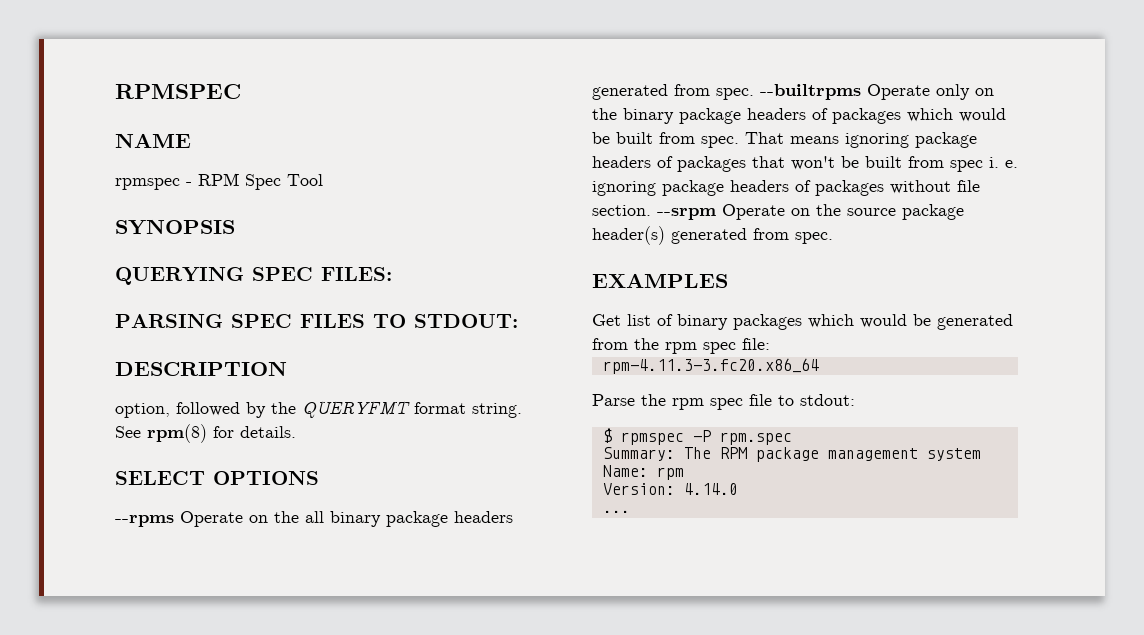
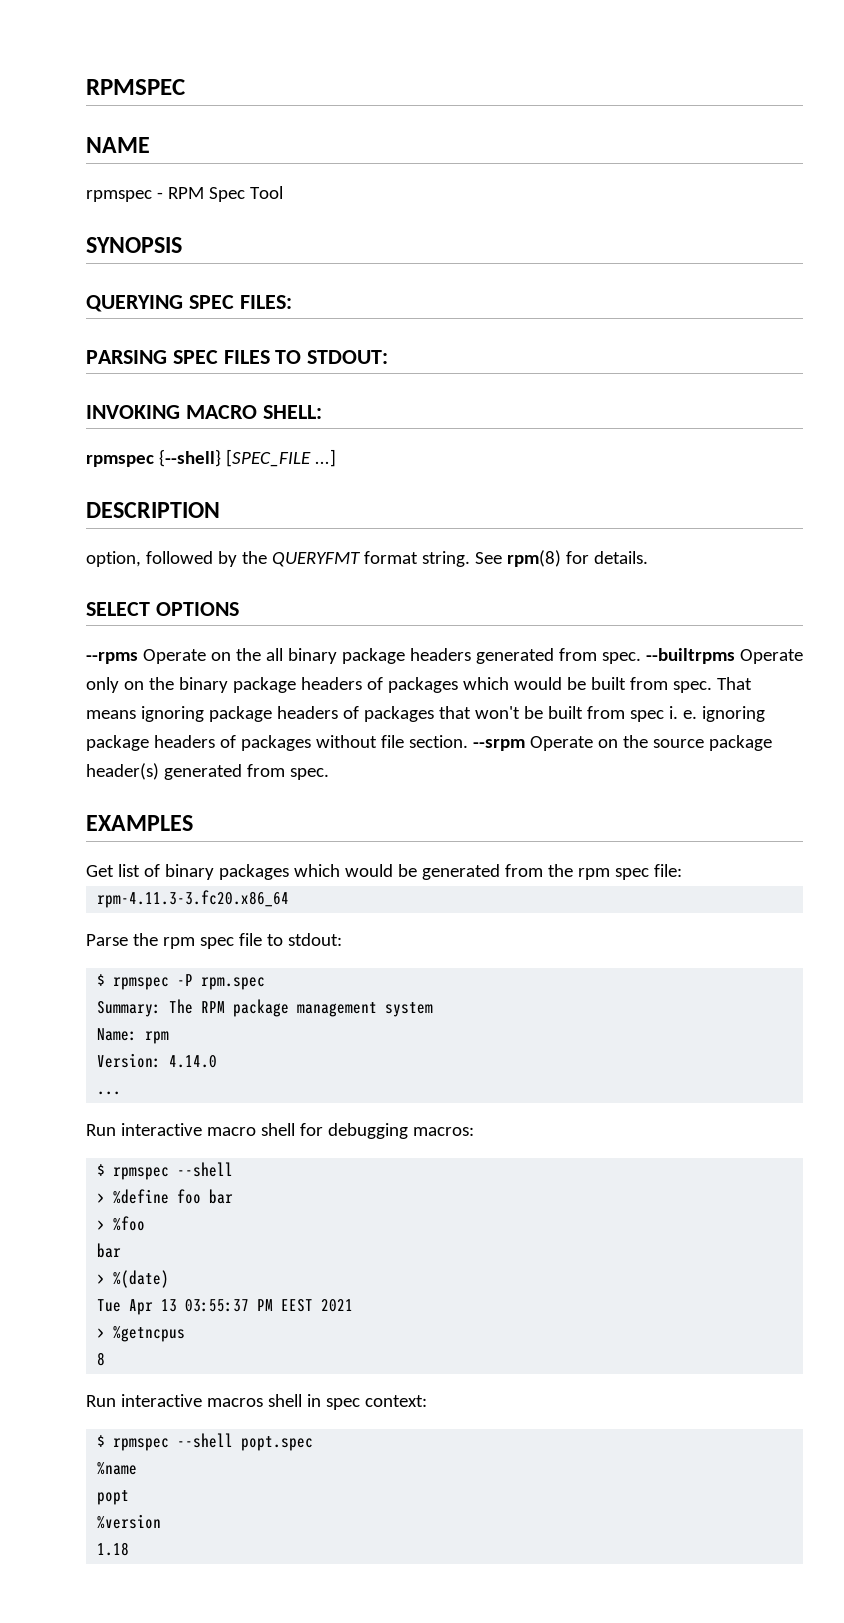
(518, 321) none -> [86,405,322,419] [86,449,336,467] // INVOKING MACRO SHELL: // rpmspec {--shell} [SPEC_FILE ...]
(630, 511) none -> [86,1123,474,1139] [97,1162,234,1180] [97,1189,234,1204] [97,1216,146,1231] [97,1243,122,1258] [97,1270,170,1288] [97,1299,354,1315] [97,1326,186,1342] [97,1352,106,1366] [86,1394,427,1410] [97,1433,314,1451] [97,1462,138,1475] [97,1490,130,1505] [97,1514,162,1529] [97,1542,130,1556] // Run interactive macro shell for debugging macros: // $ rpmspec --shell // > %define foo bar // > %foo // bar // > %(date) // Tue Apr 13 03:55:37 PM EEST 2021 // > %getncpus // 8 // Run interactive macros shell in spec context: // $ rpmspec --shell popt.spec // %name // popt // %version // 1.18

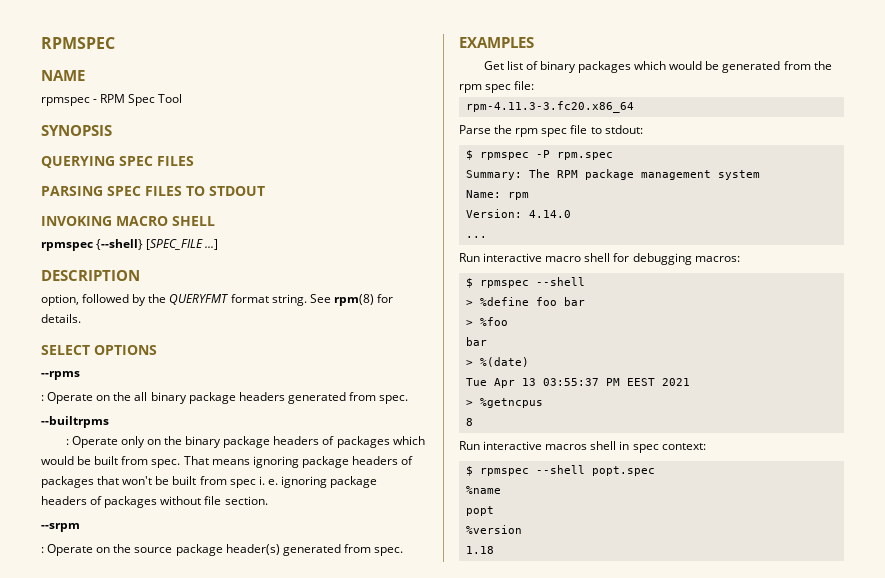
[239,295,292,309] FILES: -> [157,156,194,166] FILES
[307,350,389,364] STDOUT: -> [209,186,265,196] STDOUT
[262,405,322,419] SHELL: -> [172,216,215,226] SHELL
(138, 658) none -> [41,395,44,401] // :
(641, 658) none -> (409, 399) //
(735, 656) none -> [65,439,69,445] // :
(468, 741) none -> (268, 500) //
(525, 745) none -> [41,547,44,553] // :

